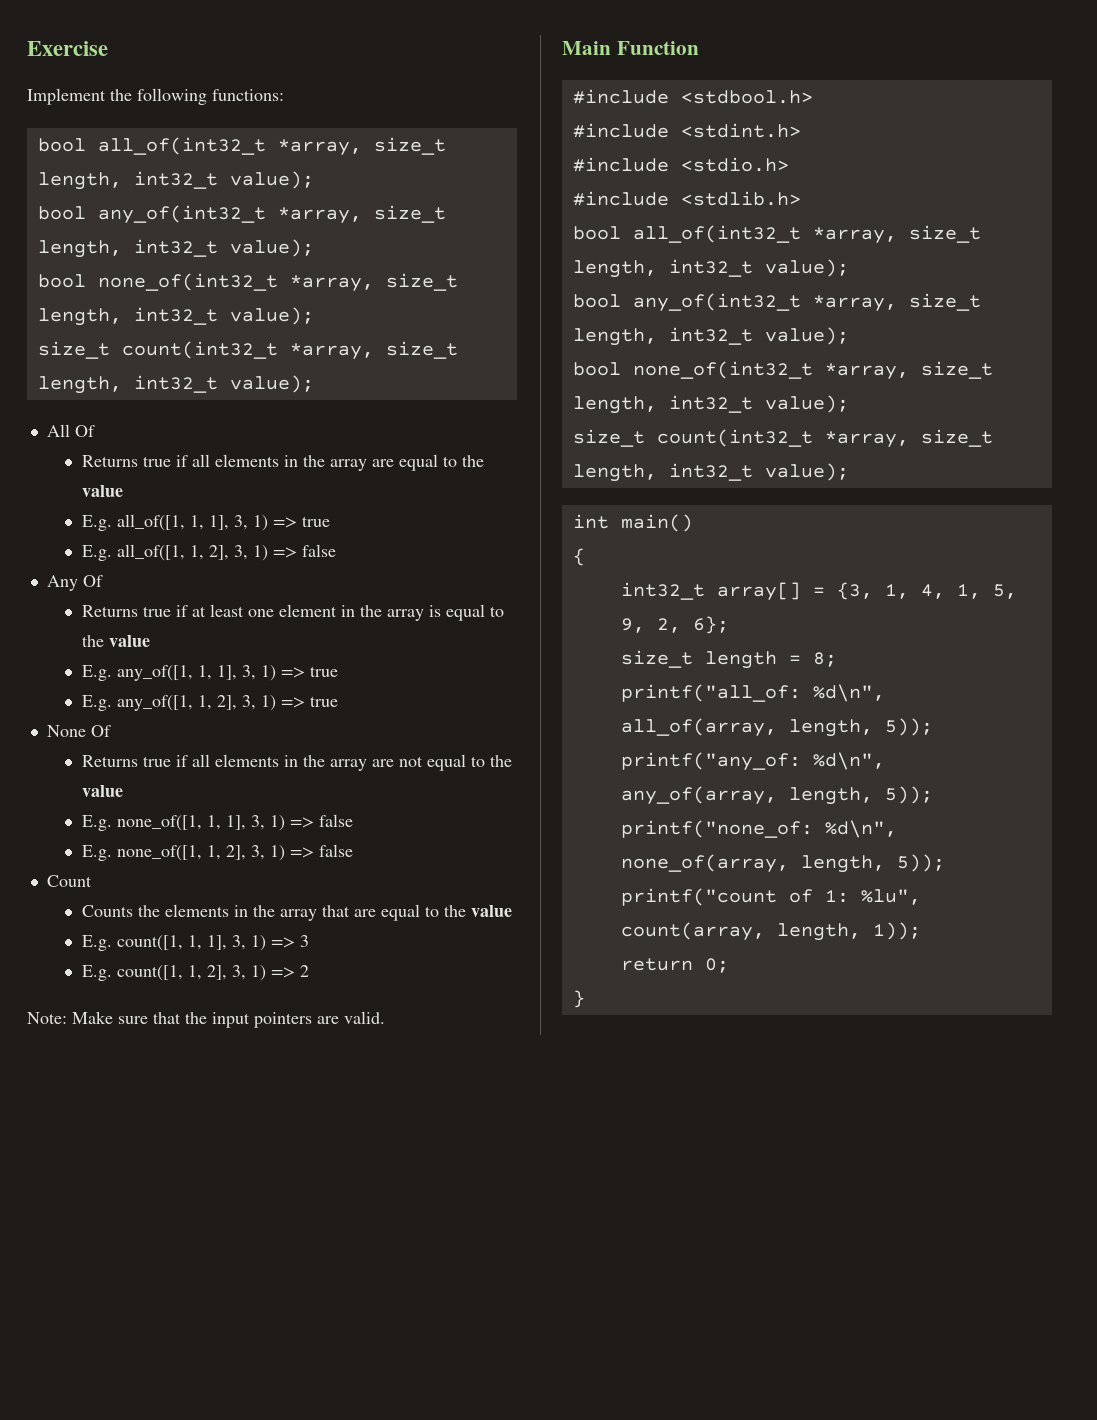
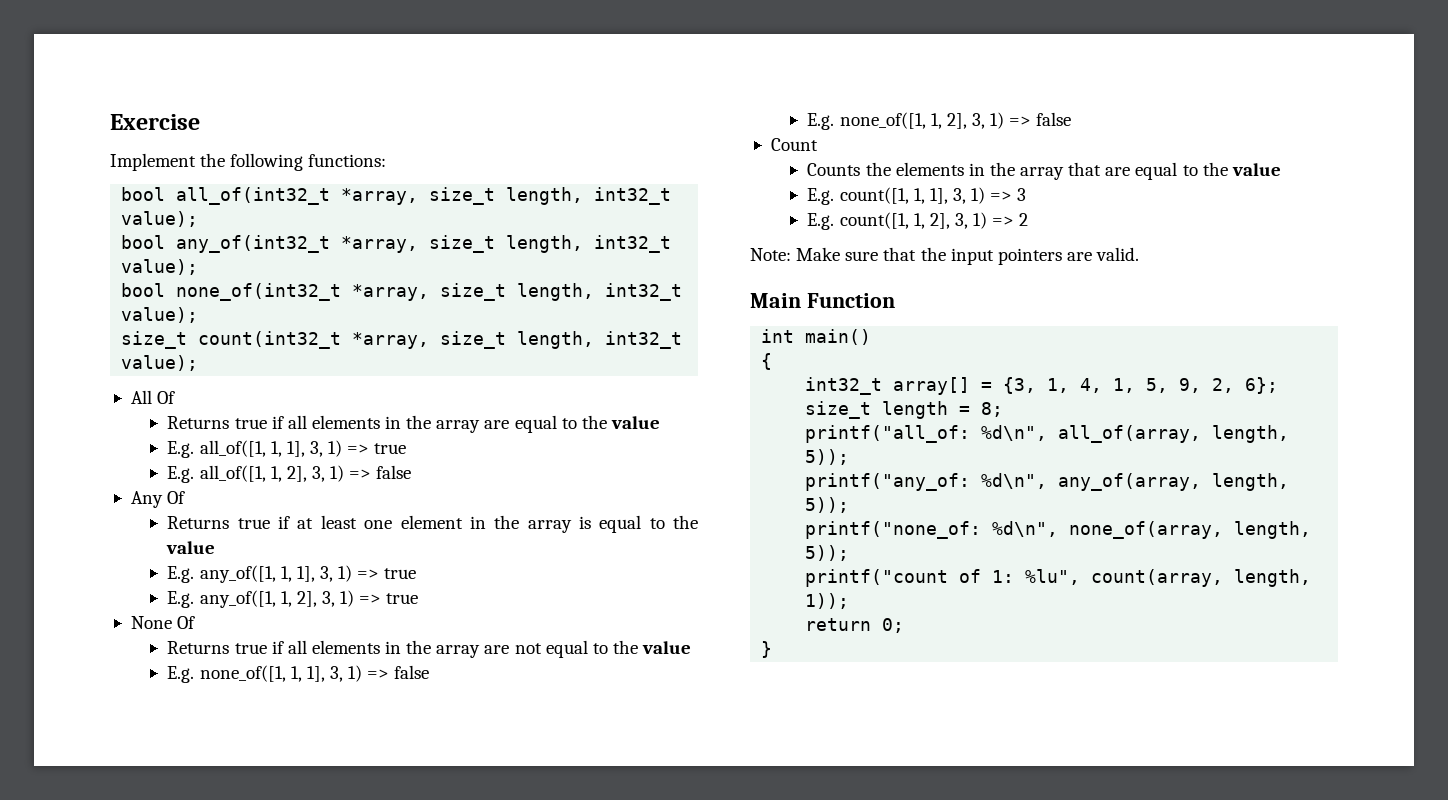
[572,89,813,104] [572,123,801,138] [572,157,789,172] [572,191,801,206] [572,225,981,244] [572,259,849,278] [572,293,981,312] [572,327,849,346] [572,361,993,380] [572,395,849,414] [572,429,993,448] [572,463,849,482] // #include <stdbool.h> // #include <stdint.h> // #include <stdio.h> // #include <stdlib.h> // bool all_of(int32_t *array, size_t length, int32_t value); // bool any_of(int32_t *array, size_t length, int32_t value); // bool none_of(int32_t *array, size_t length, int32_t value); // size_t count(int32_t *array, size_t length, int32_t value); -> (895, 300) none

